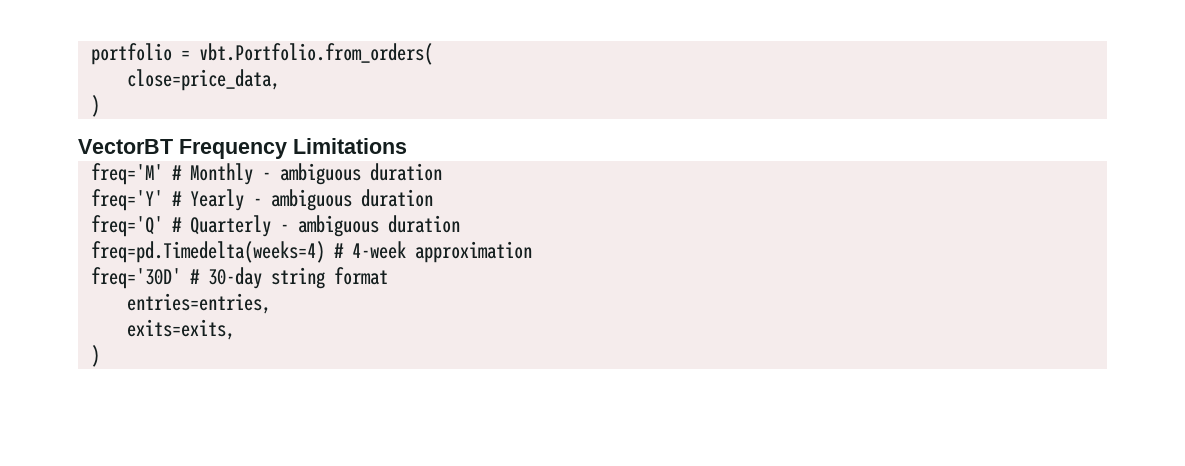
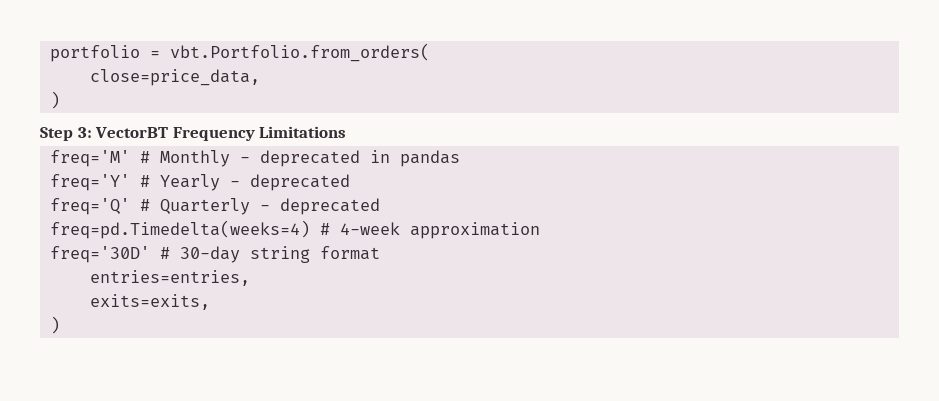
(100, 106) none -> [40,127,92,141] Step 3:
[279,163,442,185] ambiguous duration -> [260,150,461,167] deprecated in pandas
[270,189,433,211] ambiguous duration -> [250,174,351,191] deprecated
[297,215,460,237] ambiguous duration -> [280,198,381,215] deprecated

